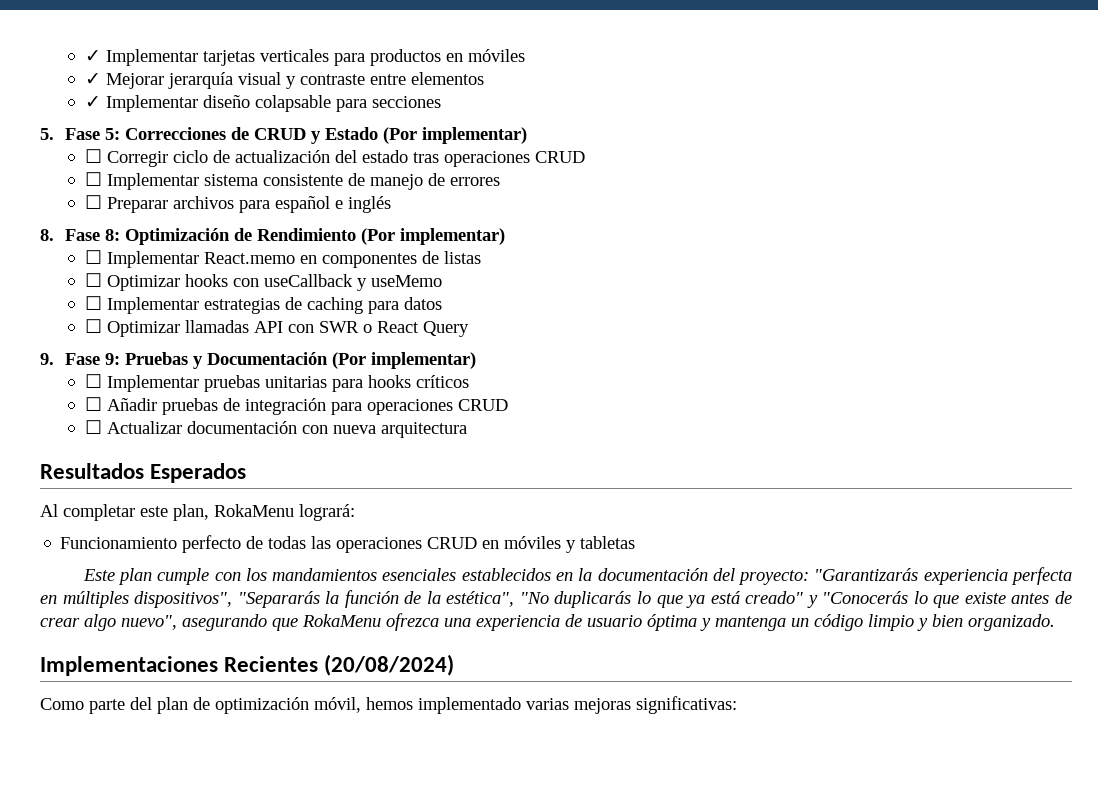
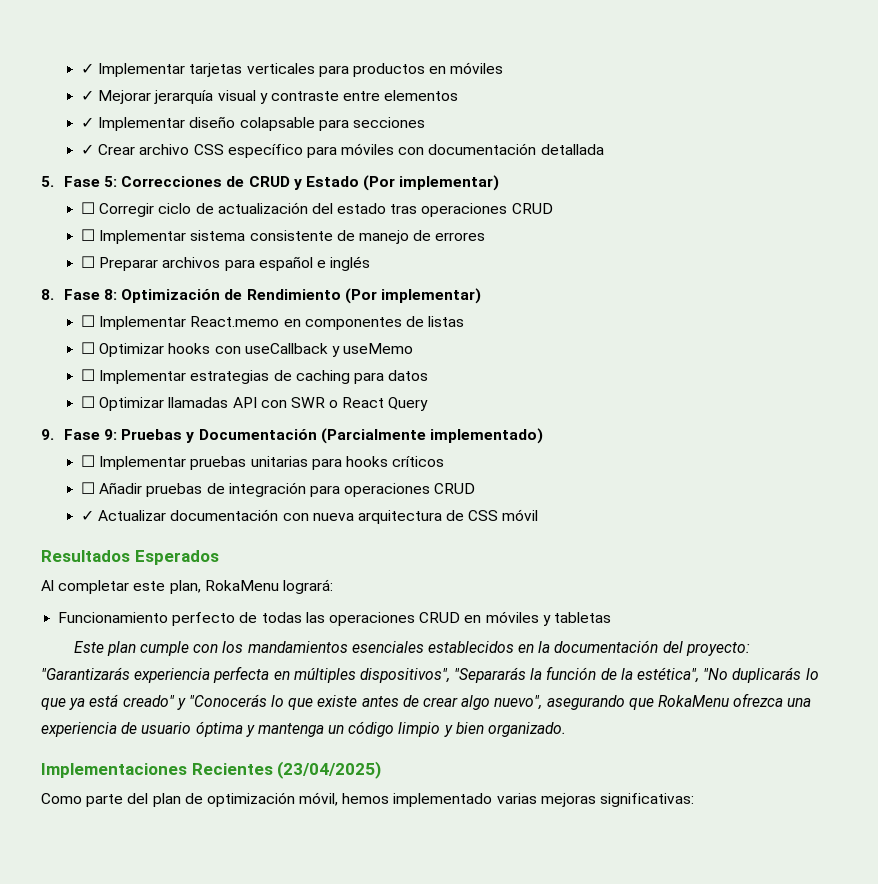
(441, 102) none -> [80,143,604,158] // ✓ Crear archivo CSS específico para móviles con documentación detallada
[331,352,476,369] (Por implementar) -> [320,428,544,444] (Parcialmente implementado)
[84,420,102,434] ☐ -> [80,510,94,521] ✓
(467, 430) none -> [446,509,539,521] de CSS móvil
[324,654,455,676] (20/08/2024) -> [277,761,382,779] (23/04/2025)

